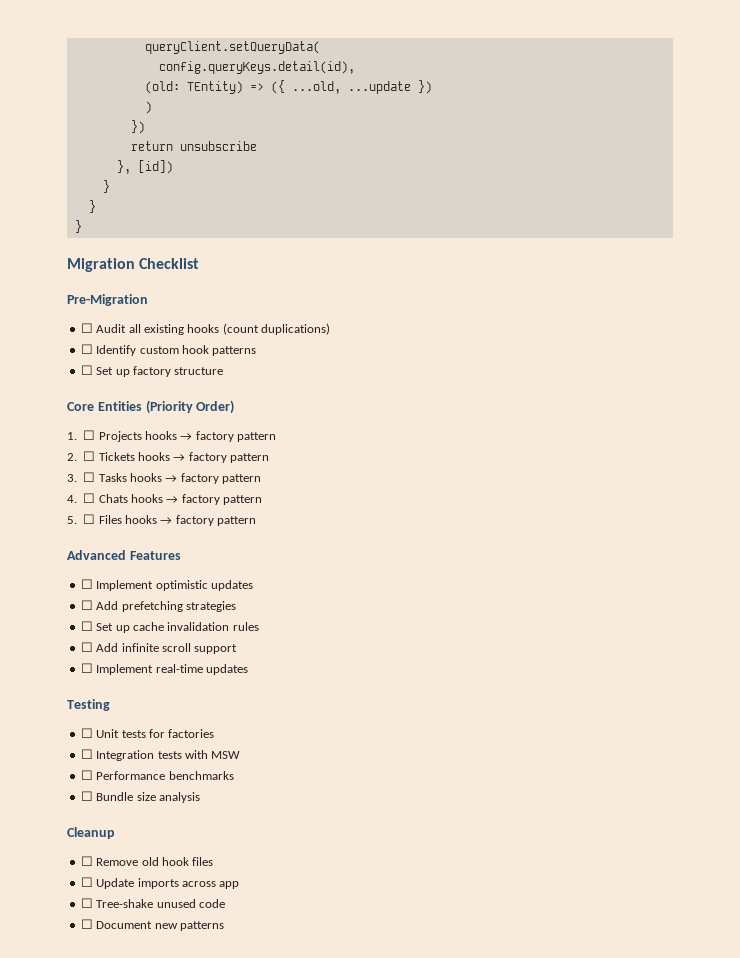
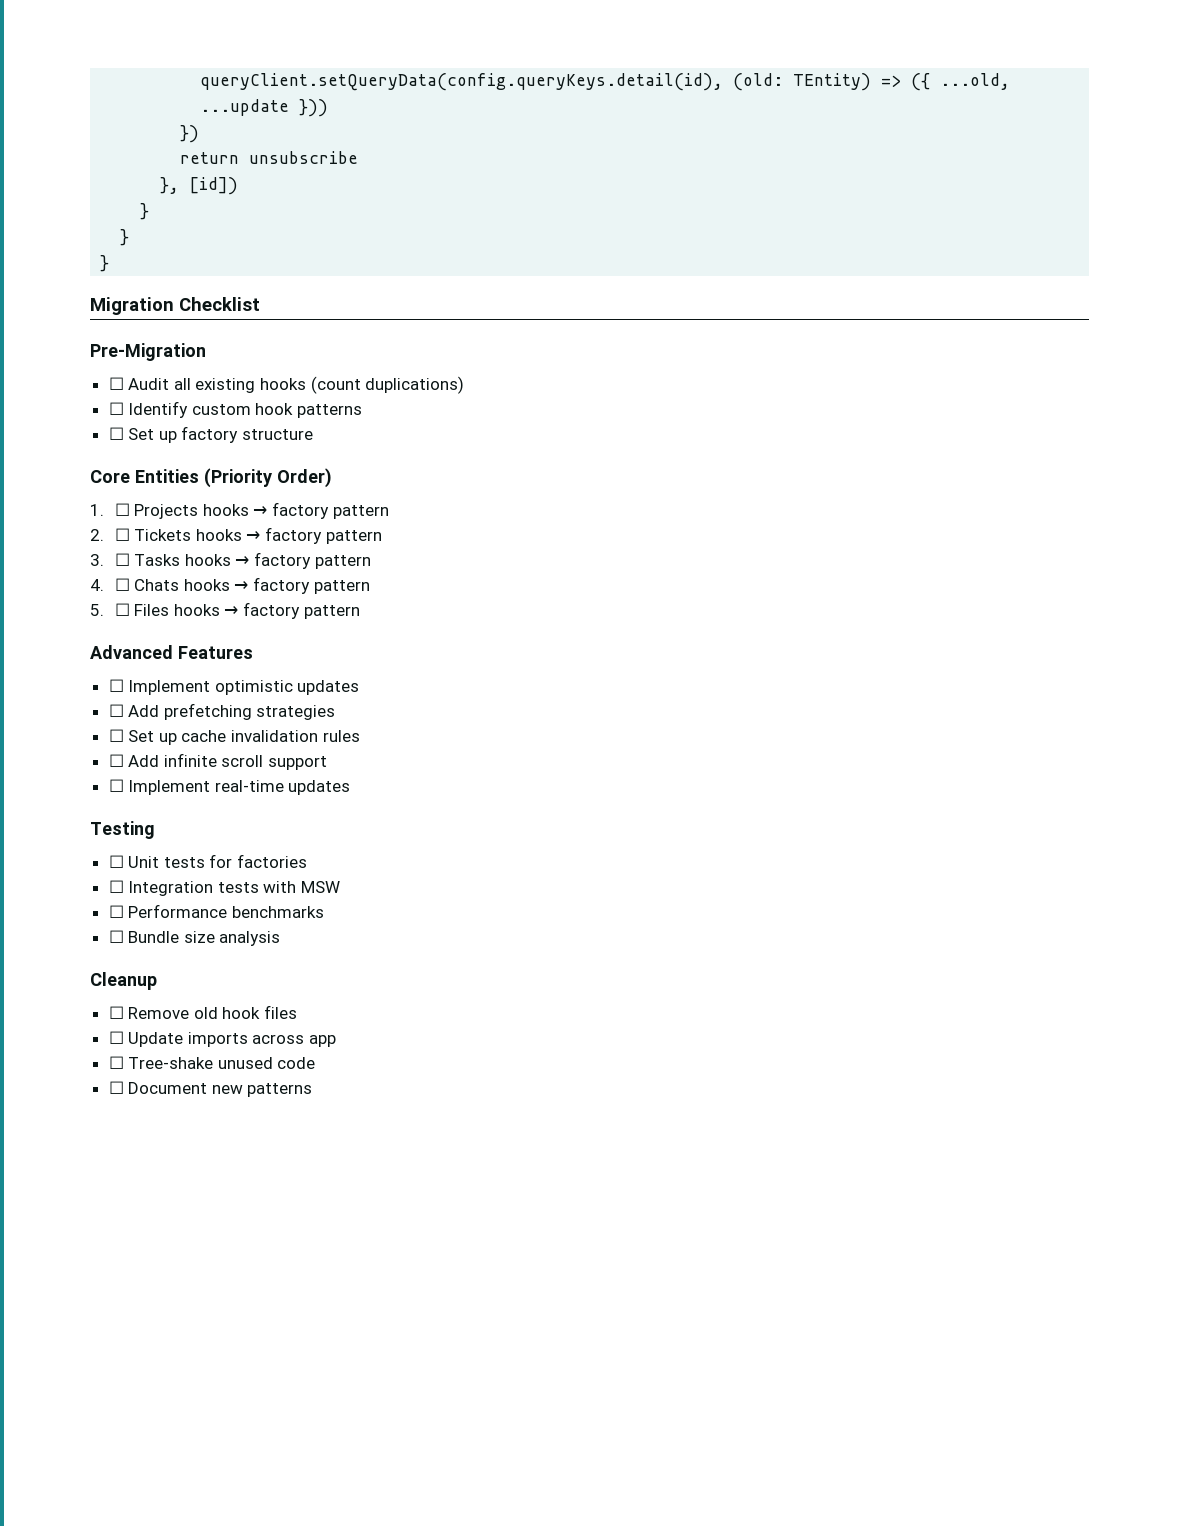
[144,41,320,54] [158,61,355,74] queryClient.setQueryData( // config.queryKeys.detail(id), // -> [200,73,724,91] queryClient.setQueryData(config.queryKeys.detail(id),
[417,80,432,94] [144,101,152,114] }) // ) -> [299,99,329,117] }))

